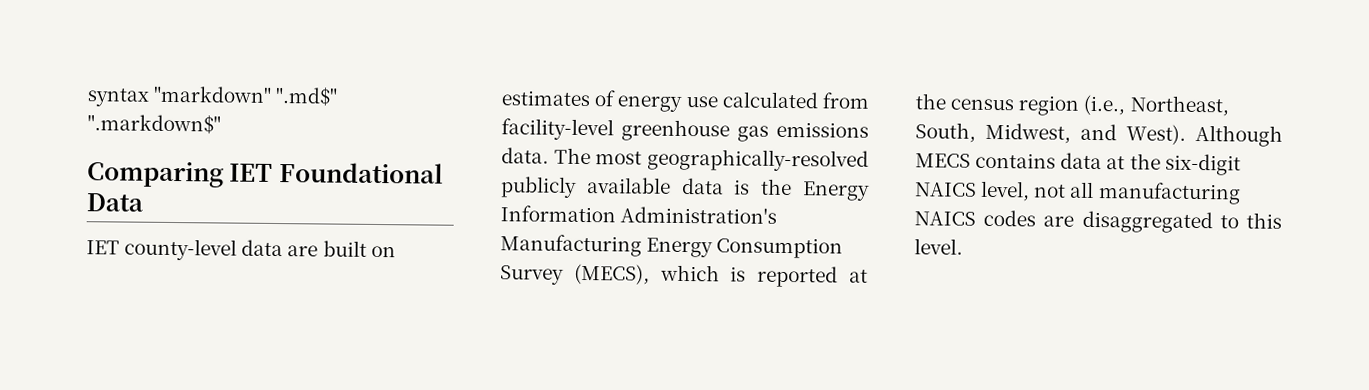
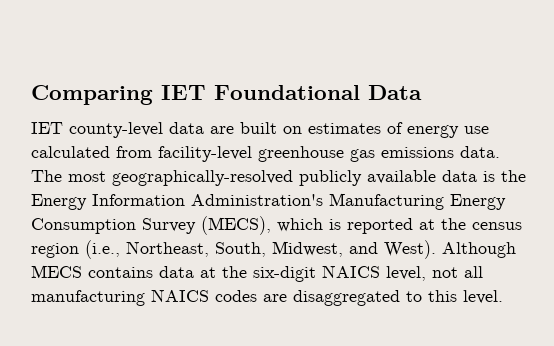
[87,85,339,107] [87,114,221,135] syntax "markdown" ".md$" ".markdown$" // -> (31, 95) none

